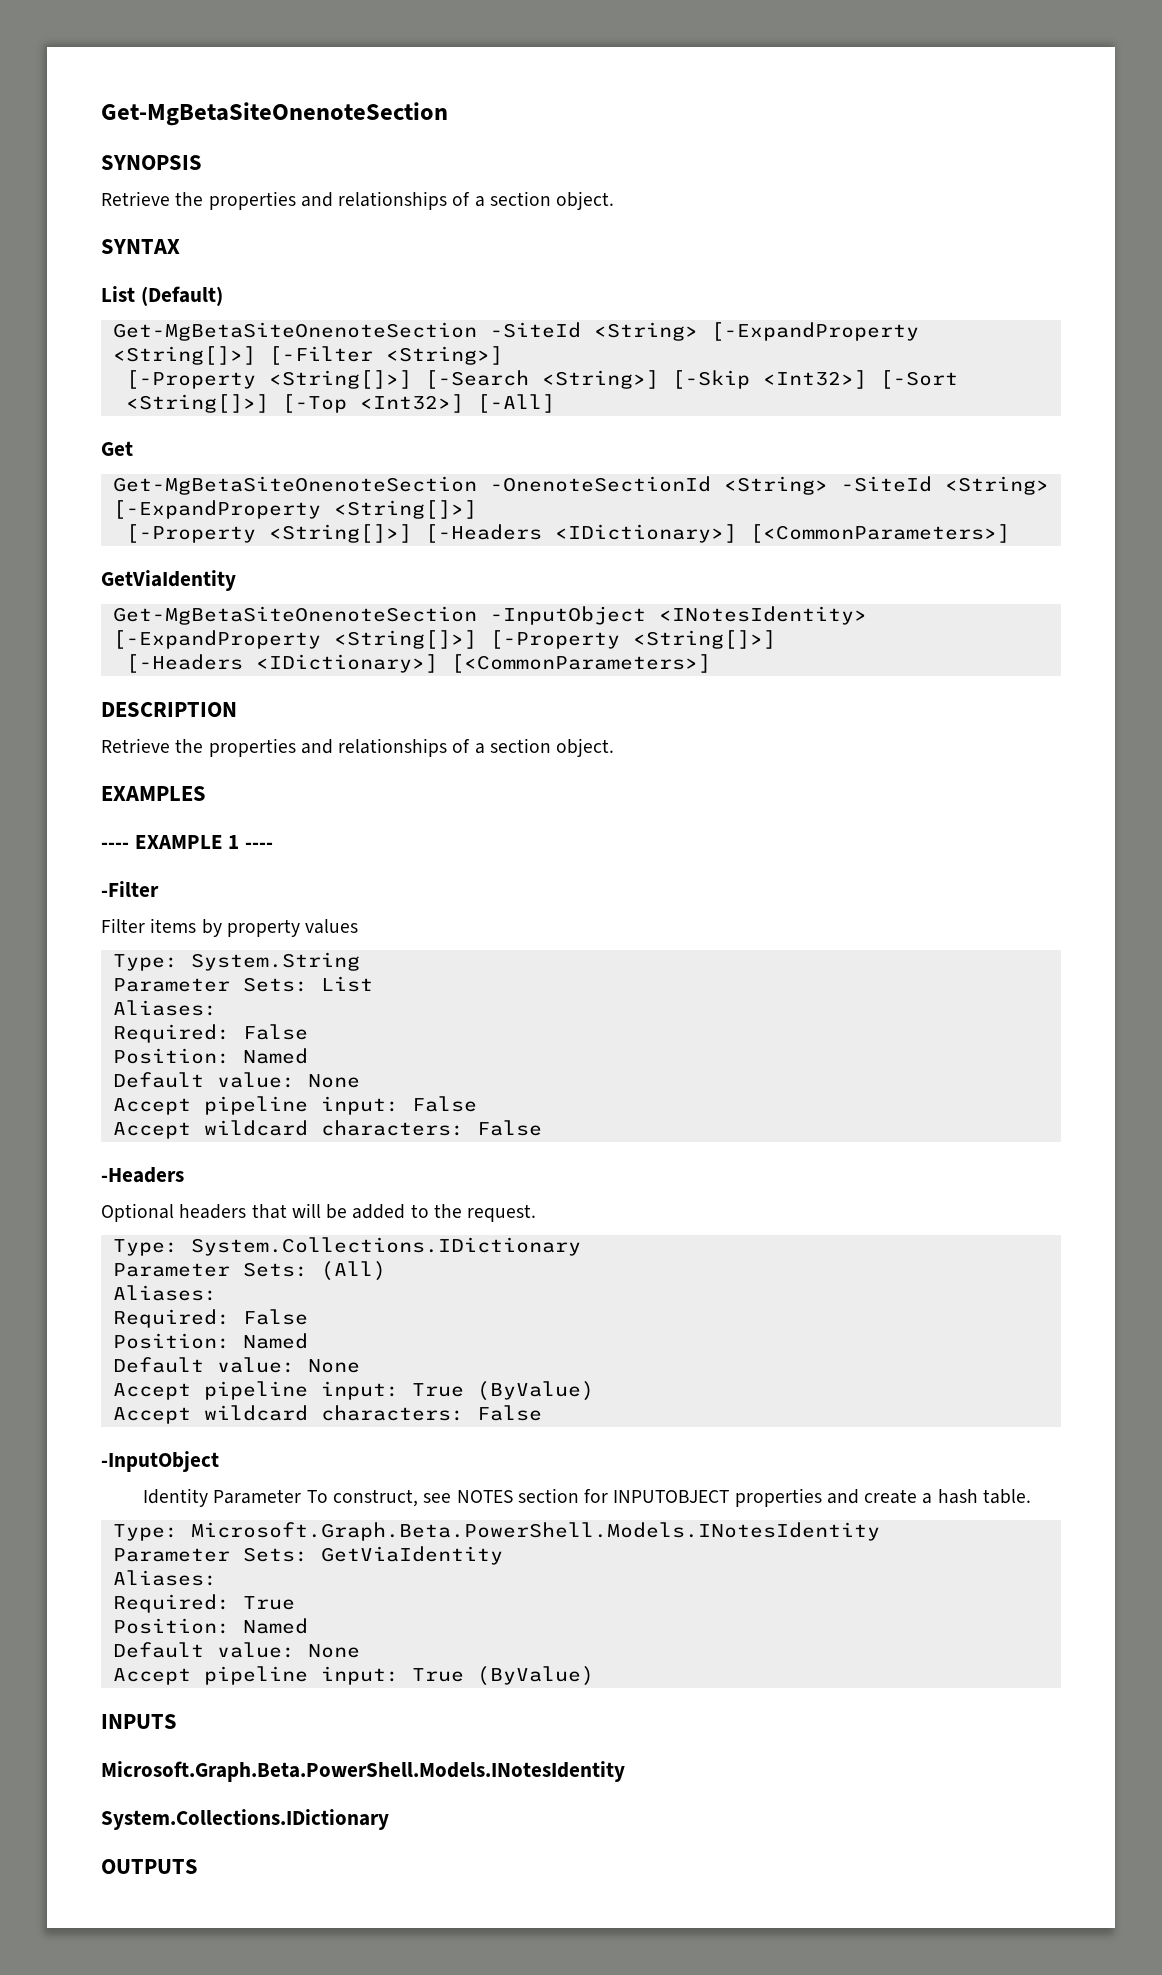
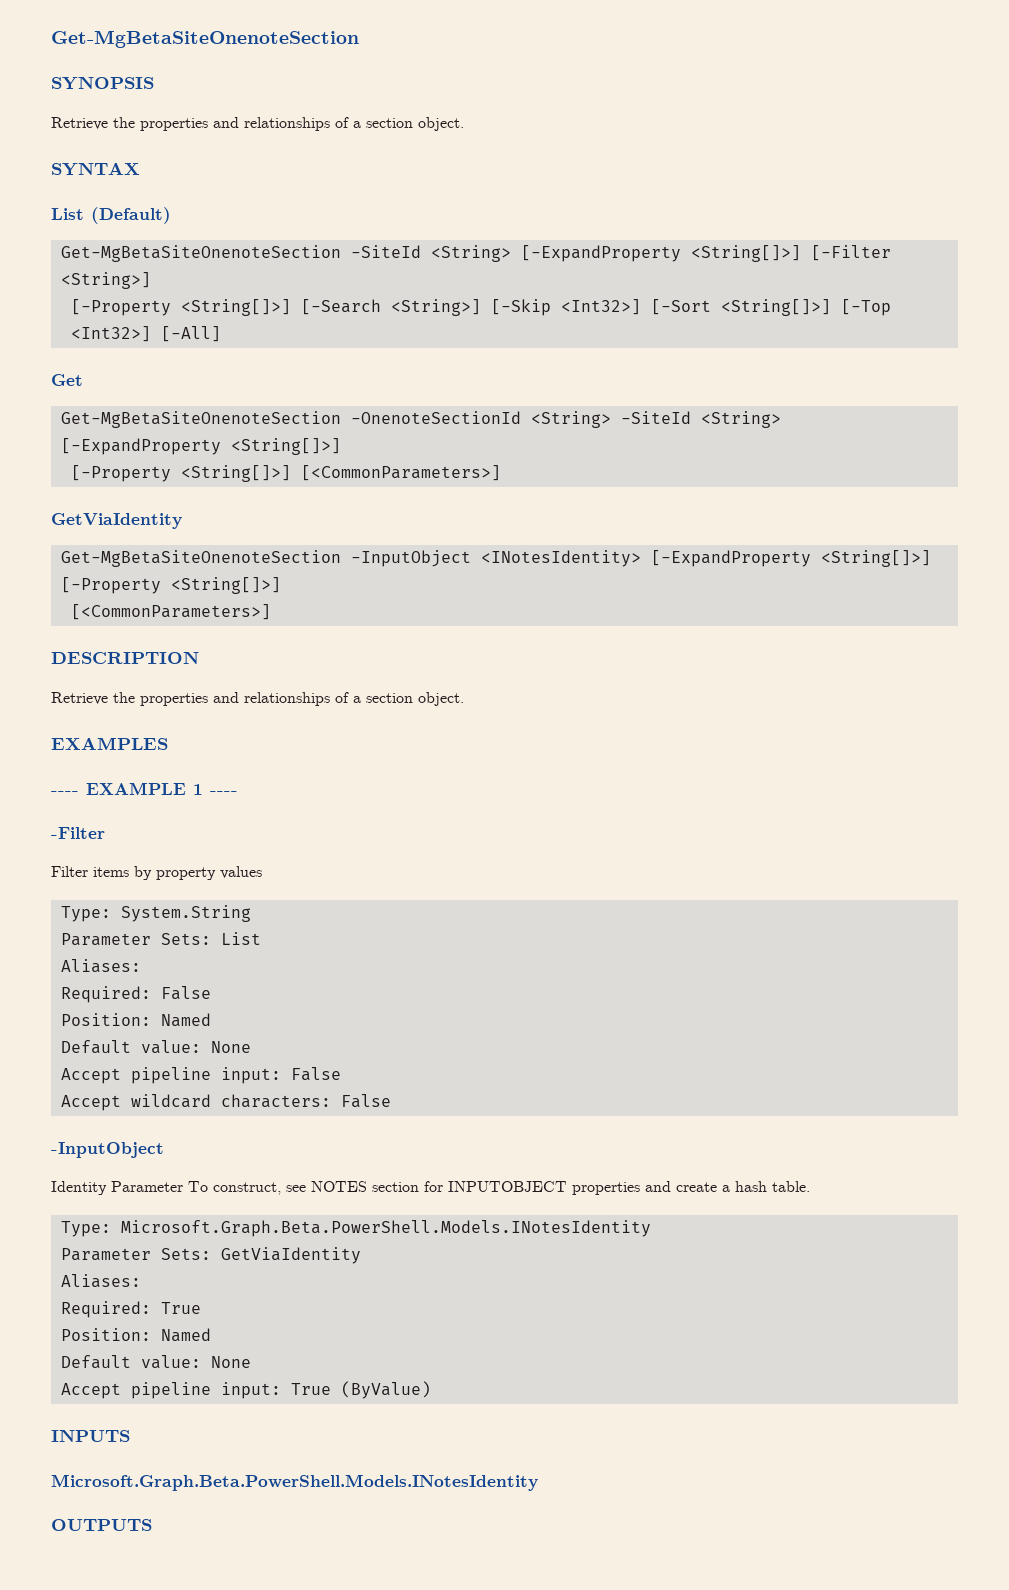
[424,524,737,543] [-Headers <IDictionary>] -> (291, 473) none
[125,654,438,673] [-Headers <IDictionary>] -> (281, 585) none
[101,1167,184,1183] [101,1203,537,1222] [112,1237,581,1256] [112,1261,386,1281] [112,1285,217,1301] [112,1309,308,1328] [112,1333,308,1349] [112,1357,360,1373] [112,1381,594,1401] [112,1405,542,1424] // -Headers // Optional headers that will be added to the request. // Type: System.Collections.IDictionary // Parameter Sets: (All) // Aliases: // Required: False // Position: Named // Default value: None // Accept pipeline input: True (ByValue) // Accept wildcard characters: False -> (391, 1101) none
[101,1809,389,1830] // System.Collections.IDictionary -> (538, 1482) none

